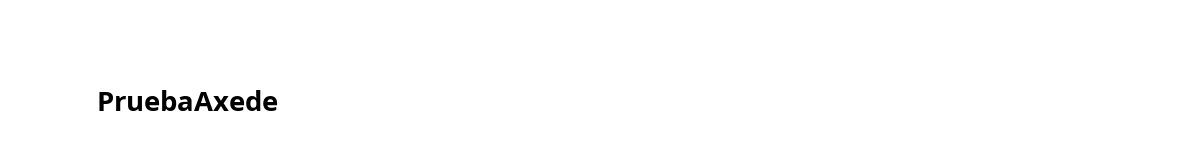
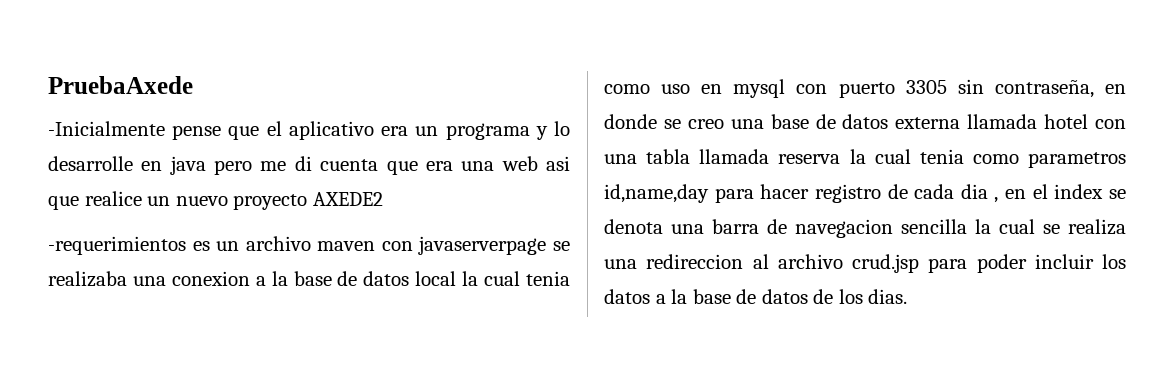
(278, 100) none -> [48,121,570,140] [48,156,571,175] [48,191,383,210] [48,236,570,255] [48,271,571,287] [604,79,1126,98] [604,114,1126,129] [604,149,1126,168] [604,184,1126,203] [604,219,1126,238] [604,254,1126,273] [604,289,908,304] // -Inicialmente pense que el aplicativo era un programa y lo desarrolle en java pero me di cuenta que era una web asi que realice un nuevo proyecto AXEDE2 // -requerimientos es un archivo maven con javaserverpage se realizaba una conexion a la base de datos local la cual tenia como uso en mysql con puerto 3305 sin contraseña, en donde se creo una base de datos externa llamada hotel con una tabla llamada reserva la cual tenia como parametros id,name,day para hacer registro de cada dia , en el index se denota una barra de navegacion sencilla la cual se realiza una redireccion al archivo crud.jsp para poder incluir los datos a la base de datos de los dias.

